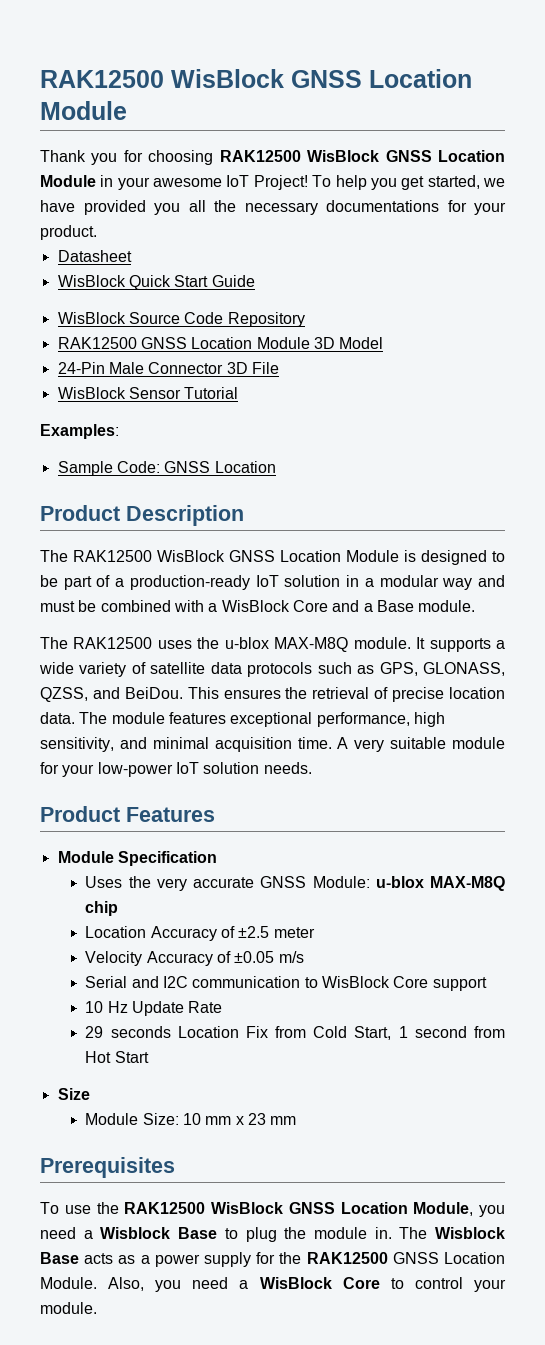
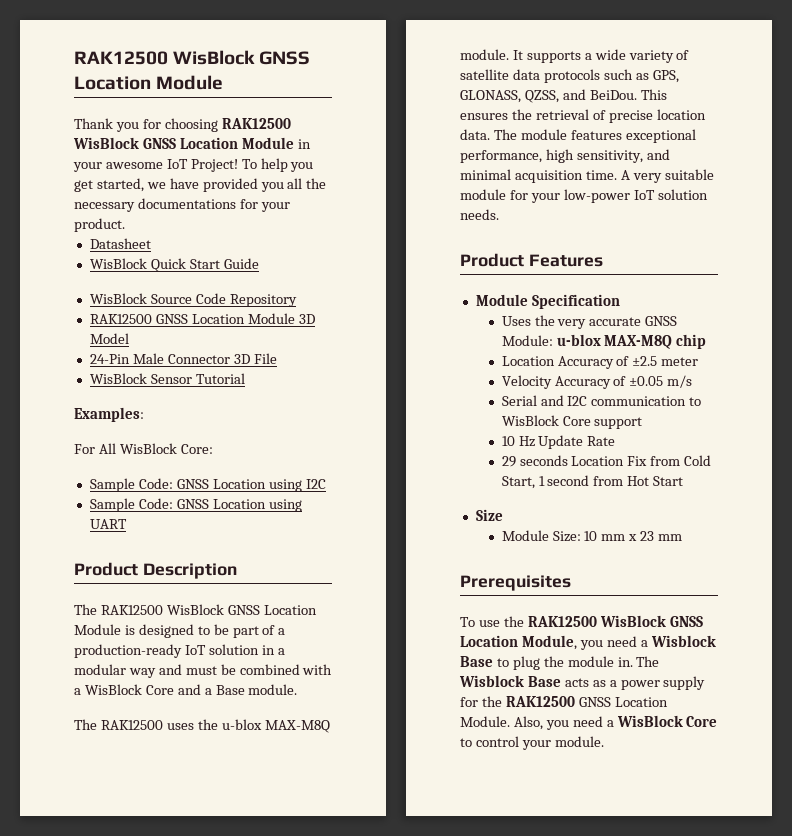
[57,461,276,476] // Sample Code: GNSS Location -> [74,443,213,454] [89,478,326,492] [89,498,302,512] [89,519,127,529] // For All WisBlock Core: // Sample Code: GNSS Location using I2C // Sample Code: GNSS Location using UART

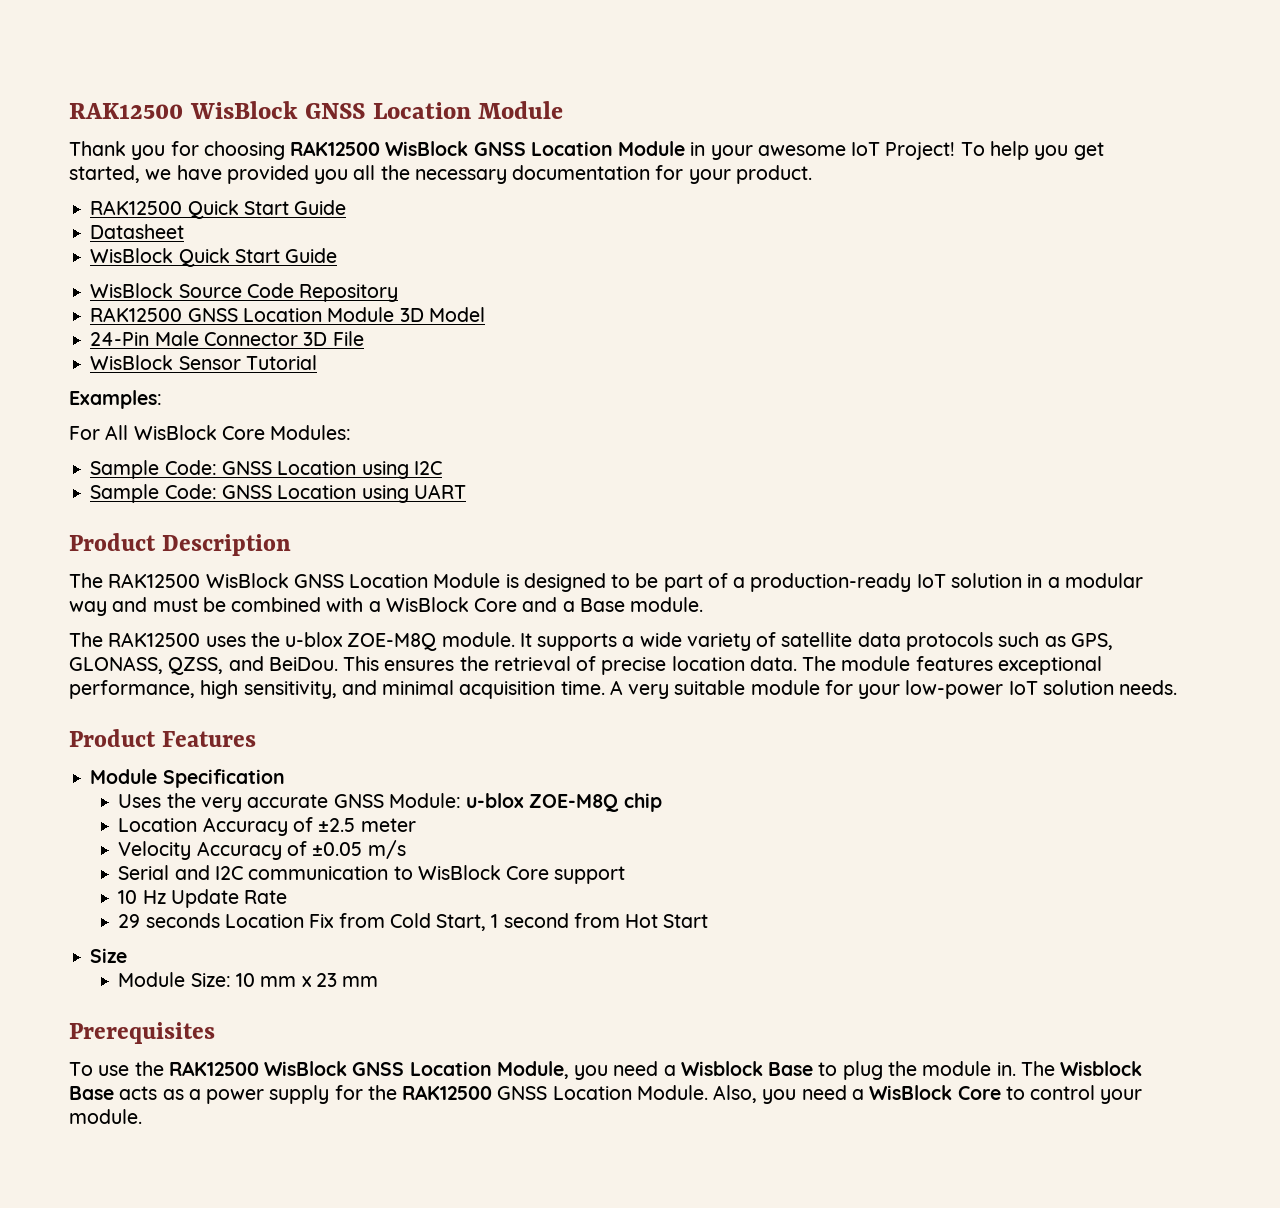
[137,198,236,209] documentations -> [512,165,651,180] documentation
(125, 225) none -> [90,200,347,219] // RAK12500 Quick Start Guide
[180,444,213,454] Core: -> [221,425,352,440] Core Modules:
[264,720,330,733] MAX-M8Q -> [347,633,438,651] ZOE-M8Q
[604,335,673,349] MAX-M8Q -> [529,794,620,812] ZOE-M8Q

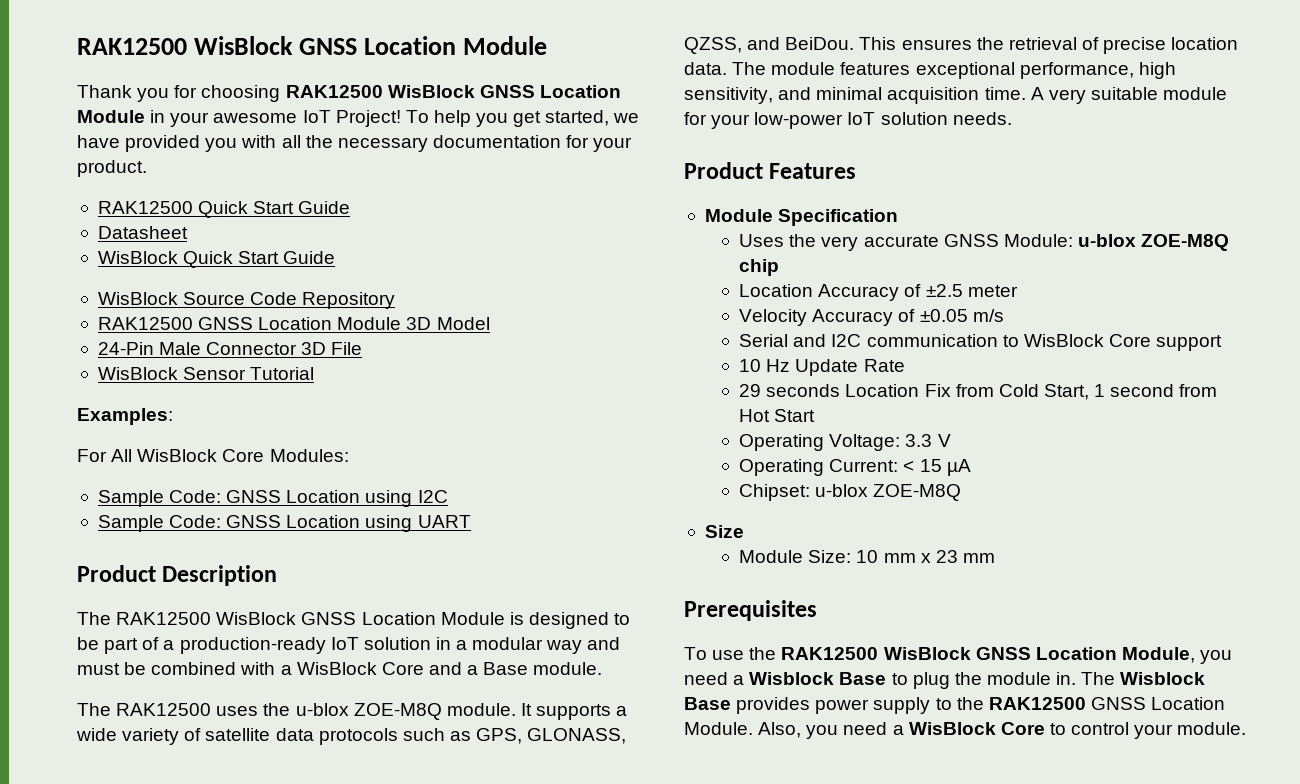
(349, 176) none -> [241,135,277,148] with
(709, 921) none -> [739,434,951,451] [739,459,971,476] [739,484,962,501] // Operating Voltage: 3.3 V // Operating Current: < 15 µA // Chipset: u-blox ZOE-M8Q
[119,1086,201,1100] acts as a -> [736,697,811,714] provides
[334,1085,363,1100] for -> [935,698,952,710] to

